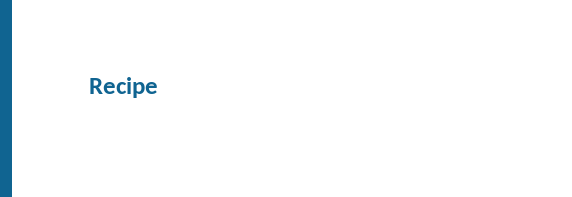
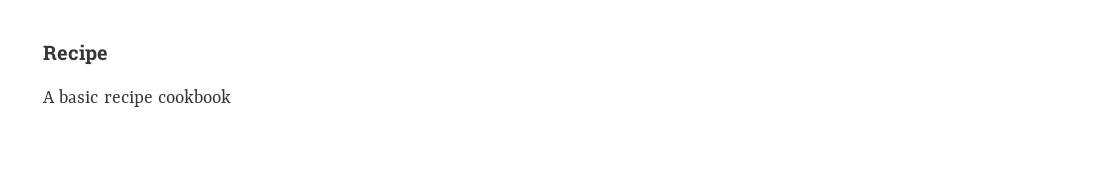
(158, 87) none -> [43,89,232,107] // A basic recipe cookbook

